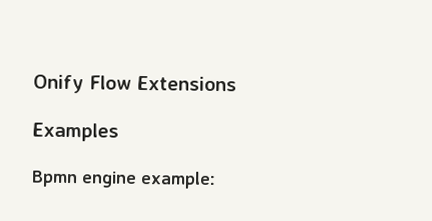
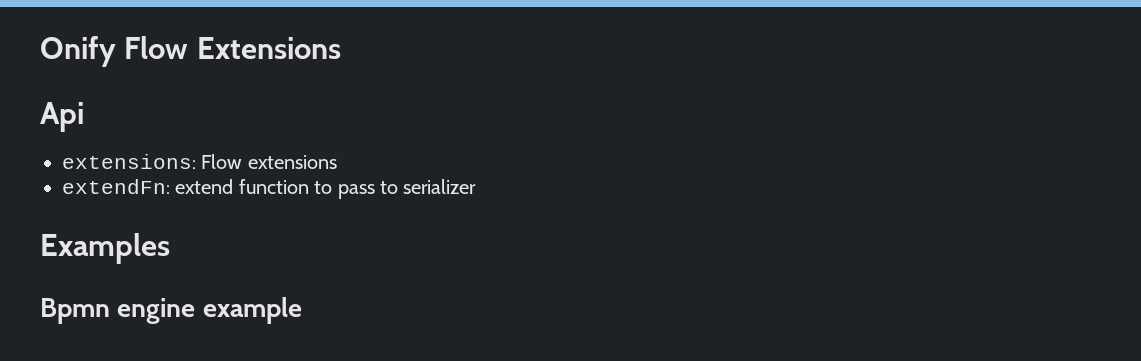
(237, 83) none -> [40,102,84,132] [62,154,337,169] [62,179,477,199] // Api // extensions: Flow extensions // extendFn: extend function to pass to serializer
[140,170,216,189] example: -> [202,297,302,324] example

